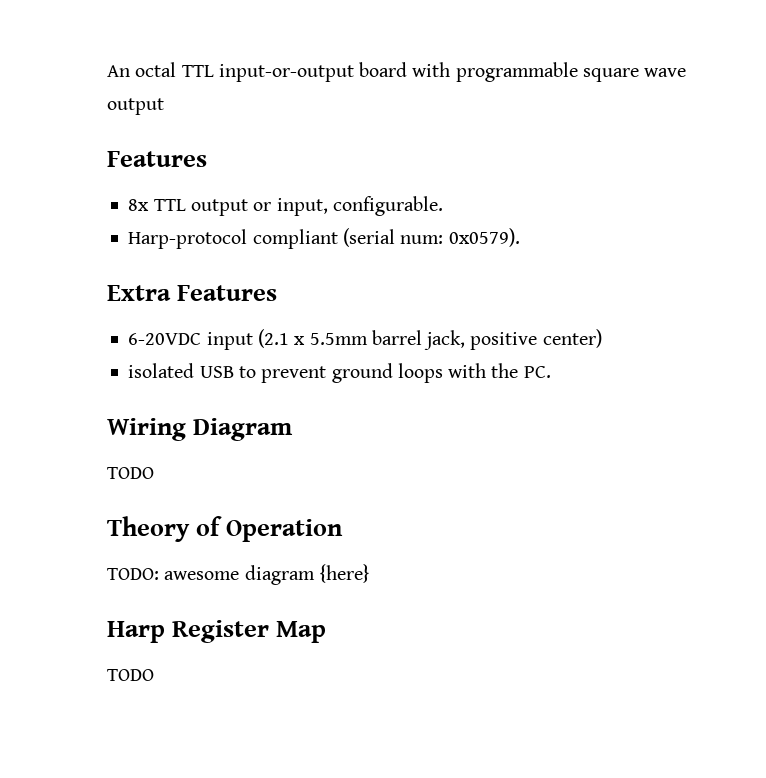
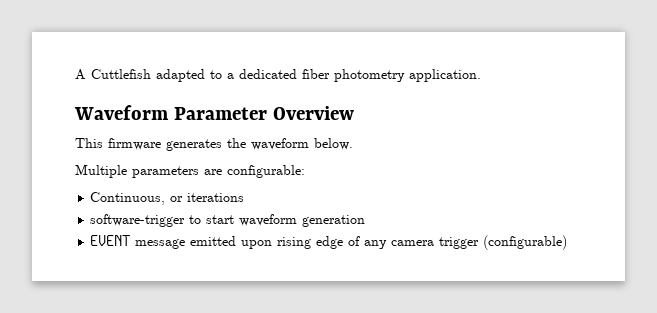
[107,62,687,82] [107,98,164,115] [107,151,207,167] [128,196,443,216] [128,228,520,249] [107,285,278,301] [128,329,602,350] [128,363,551,383] [107,418,294,441] [107,467,154,479] [107,516,344,542] [107,564,370,585] [107,620,327,643] [107,669,154,681] An octal TTL input-or-output board with programmable square wave output // Features // 8x TTL output or input, configurable. // Harp-protocol compliant (serial num: 0x0579). // Extra Features // 6-20VDC input (2.1 x 5.5mm barrel jack, positive center) // isolated USB to prevent ground loops with the PC. // Wiring Diagram // TODO // Theory of Operation // TODO: awesome diagram {here} // Harp Register Map // TODO -> [75,69,481,82] [74,105,354,120] [75,138,353,151] [75,164,305,178] [90,192,245,205] [90,214,366,227] [90,235,568,250] A Cuttlefish adapted to a dedicated fiber photometry application. // Waveform Parameter Overview // This firmware generates the waveform below. // Multiple parameters are configurable: // Continuous, or iterations // software-trigger to start waveform generation // EVENT message emitted upon rising edge of any camera trigger (configurable)

